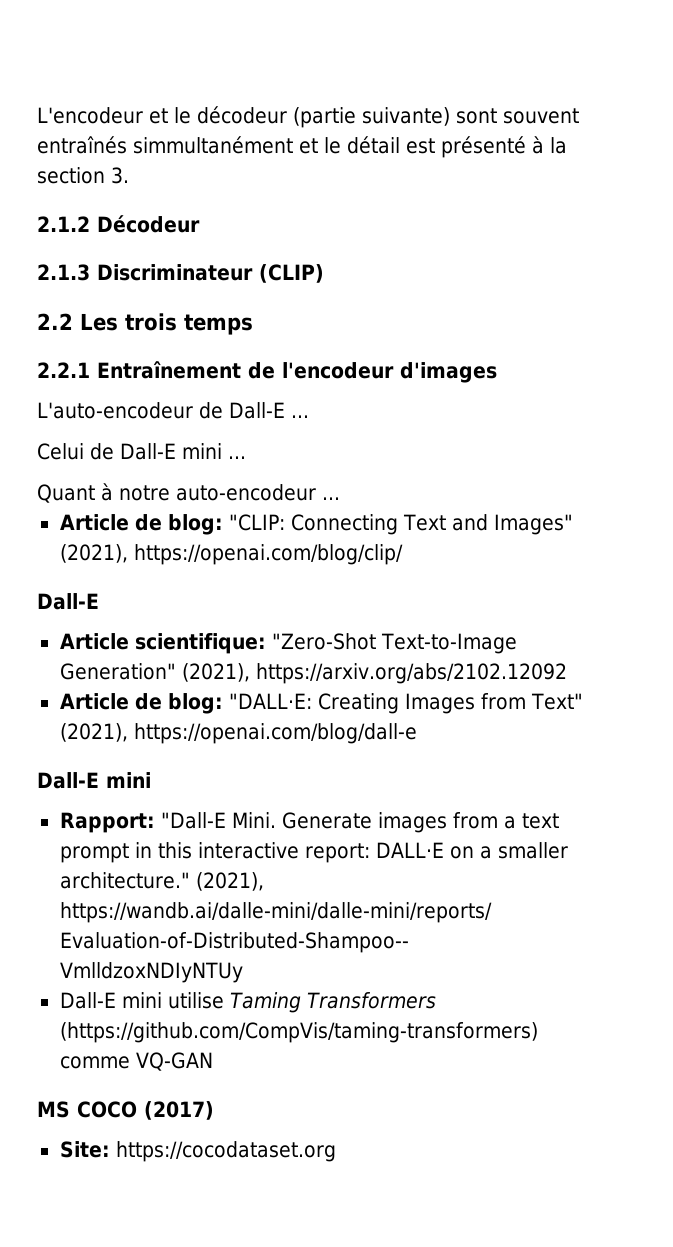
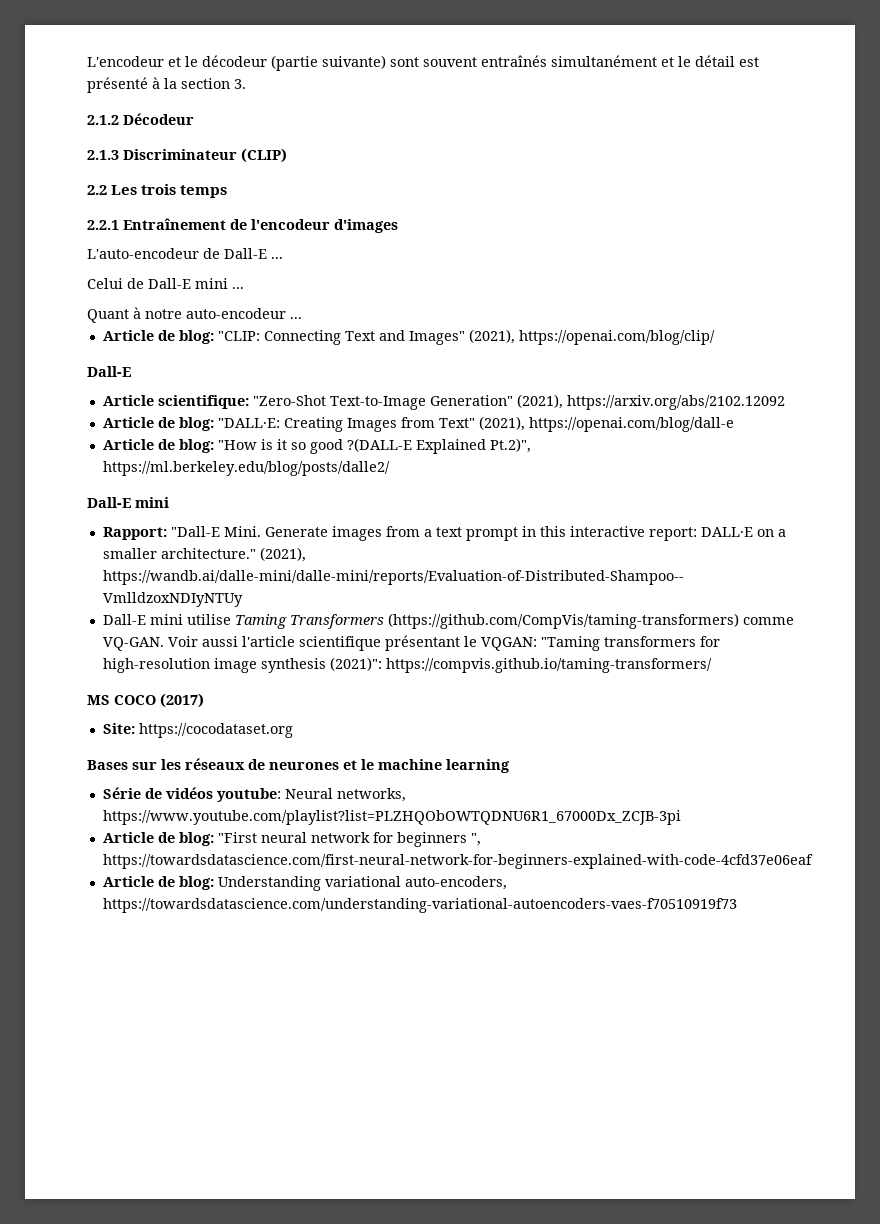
[133,136,293,154] simmultanément -> [551,55,657,67] simultanément
(417, 733) none -> [102,438,531,454] [102,461,390,476] // Article de blog: "How is it so good ?(DALL-E Explained Pt.2)", https://ml.berkeley.edu/blog/posts/dalle2/
[135,1052,213,1071] VQ-GAN -> [102,635,720,651] [102,657,712,673] VQ-GAN. Voir aussi l'article scientifique présentant le VQGAN: "Taming transformers for high-resolution image synthesis (2021)": https://compvis.github.io/taming-transformers/
(336, 1151) none -> [87,758,510,773] [102,787,406,802] [102,810,681,825] [102,832,481,847] [102,854,813,869] [102,876,507,891] [102,898,737,913] // Bases sur les réseaux de neurones et le machine learning // Série de vidéos youtube: Neural networks, https://www.youtube.com/playlist?list=PLZHQObOWTQDNU6R1_67000Dx_ZCJB-3pi // Article de blog: "First neural network for beginners ", https://towardsdatascience.com/first-neural-network-for-beginners-explained-with-code-4cfd37e06eaf // Article de blog: Understanding variational auto-encoders, https://towardsdatascience.com/understanding-variational-autoencoders-vaes-f70510919f73

